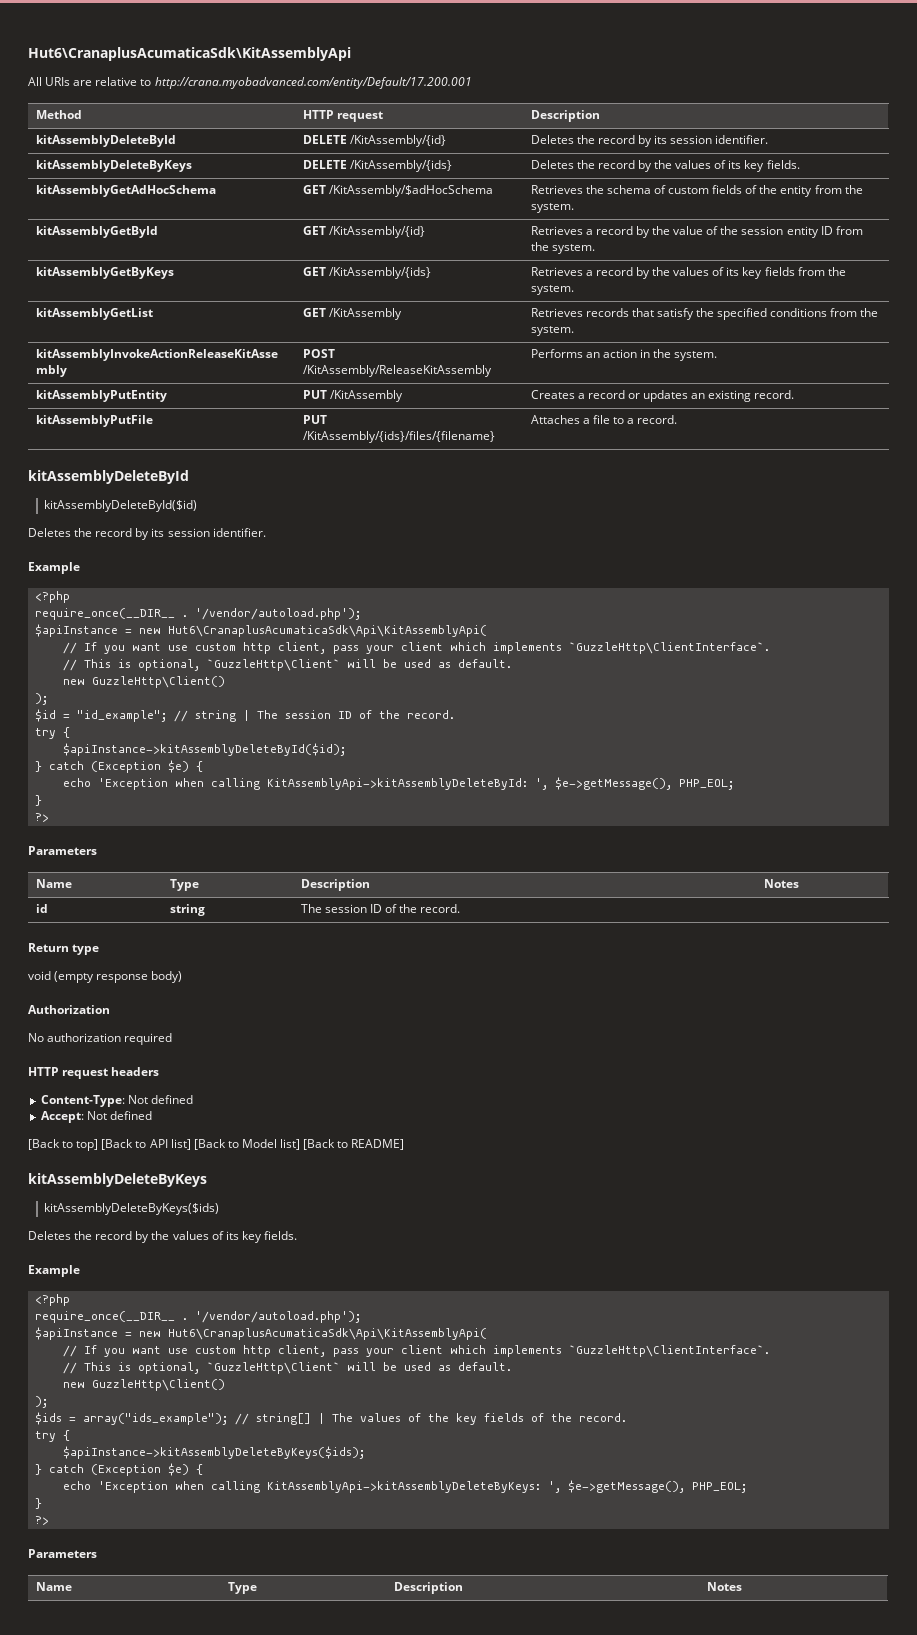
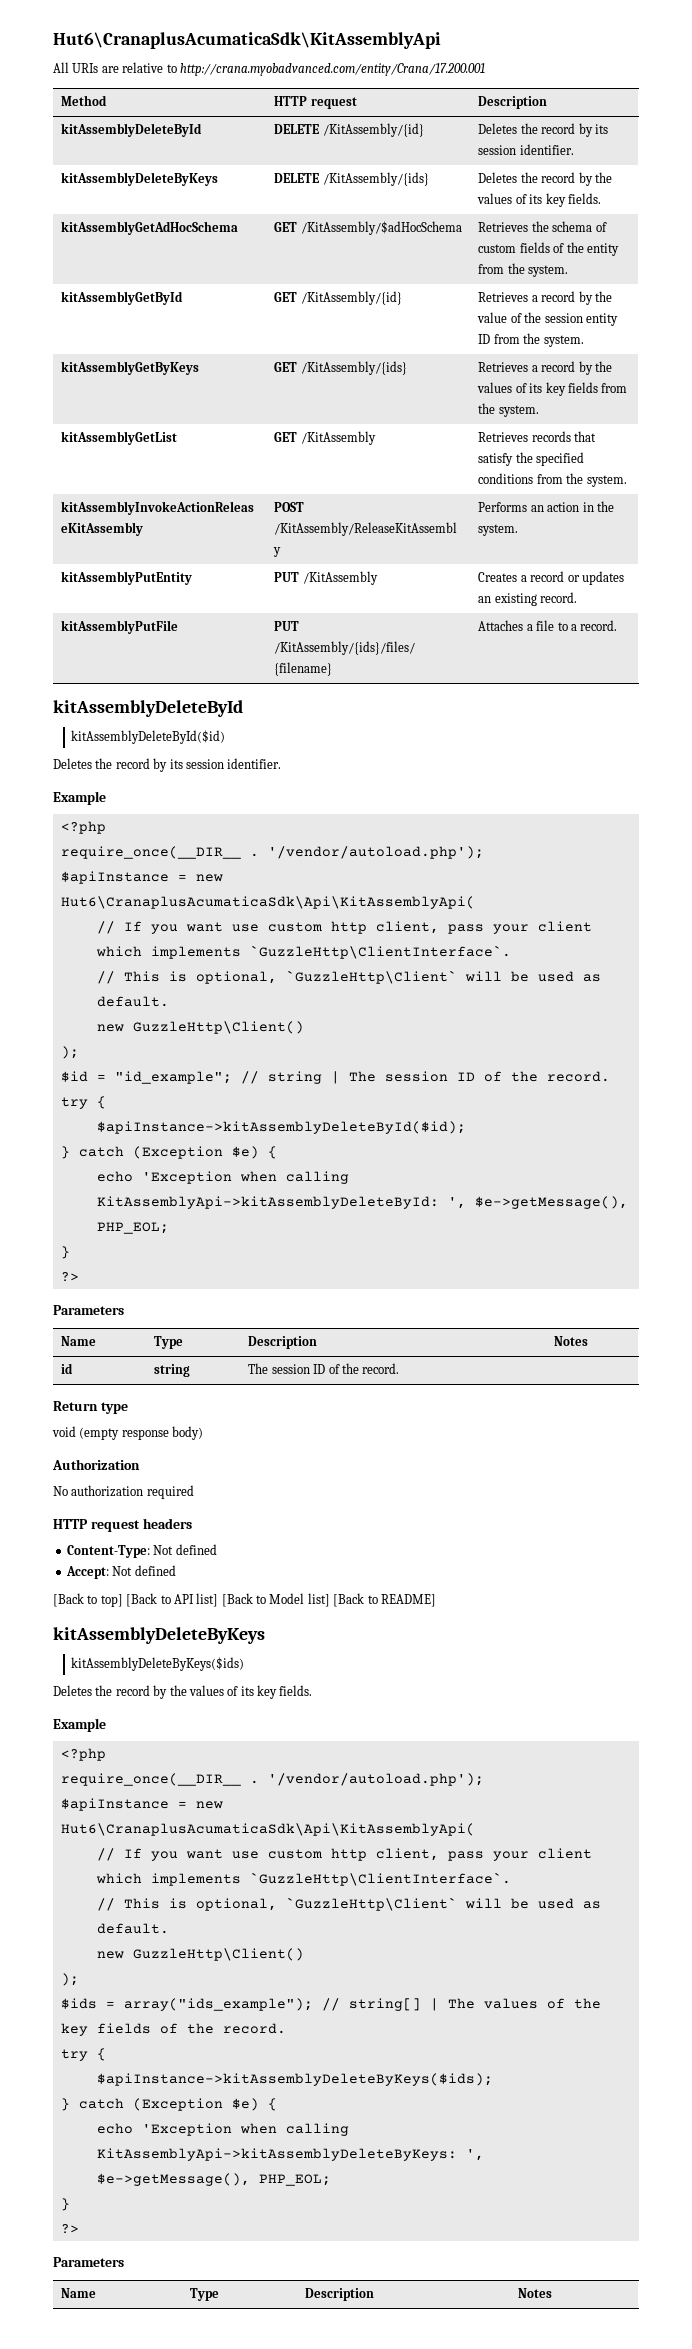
[154,77,472,89] http://crana.myobadvanced.com/entity/Default/17.200.001 -> [179,63,485,76] http://crana.myobadvanced.com/entity/Crana/17.200.001

